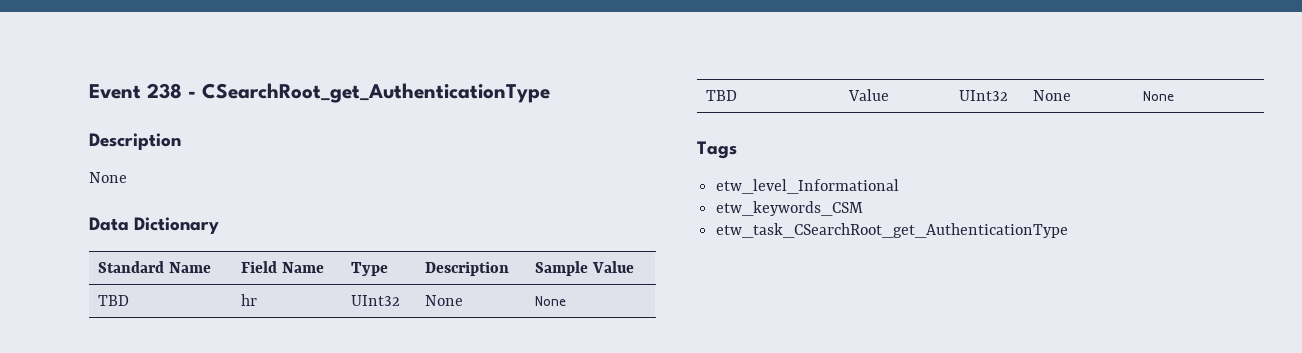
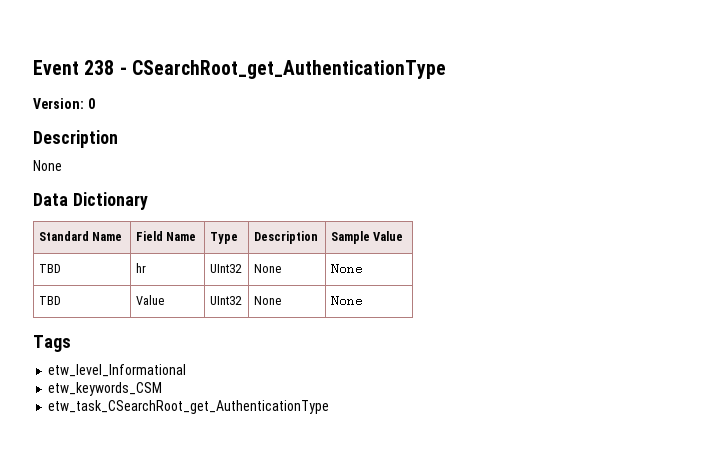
(550, 93) none -> [33,98,95,109] // Version: 0

